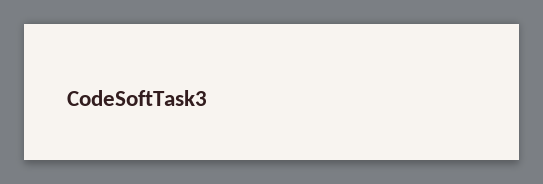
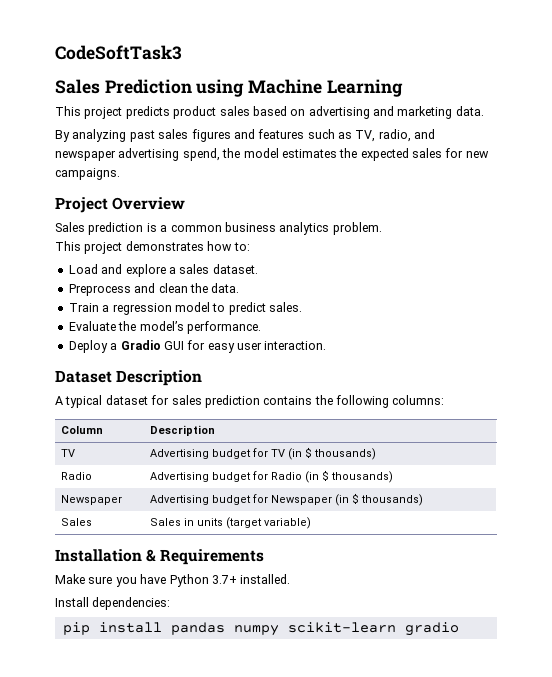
(207, 98) none -> [55,79,403,97] [55,106,484,119] [55,129,436,142] [55,148,489,161] [55,168,120,180] [55,197,186,213] [55,222,382,235] [55,241,250,254] [68,264,258,277] [68,283,240,296] [68,302,302,315] [68,321,261,334] [68,340,327,353] [55,370,203,386] [55,395,445,408] [60,426,103,434] [149,425,215,436] [60,449,75,457] [149,447,376,460] [60,472,92,480] [149,470,393,483] [60,495,122,505] [149,493,423,506] [60,518,92,526] [149,517,311,529] [55,549,265,565] [55,574,291,587] [55,597,171,610] [62,622,459,636] // Sales Prediction using Machine Learning // This project predicts product sales based on advertising and marketing data. // By analyzing past sales figures and features such as TV, radio, and newspaper advertising spend, the model estimates the expected sales for new campaigns. // Project Overview // Sales prediction is a common business analytics problem. // This project demonstrates how to: // Load and explore a sales dataset. // Preprocess and clean the data. // Train a regression model to predict sales. // Evaluate the model’s performance. // Deploy a Gradio GUI for easy user interaction. // Dataset Description // A typical dataset for sales prediction contains the following columns: // Column | Description // TV | Advertising budget for TV (in $ thousands) // Radio | Advertising budget for Radio (in $ thousands) // Newspaper | Advertising budget for Newspaper (in $ thousands) // Sales | Sales in units (target variable) // Installation & Requirements // Make sure you have Python 3.7+ installed. // Install dependencies: // pip install pandas numpy scikit-learn gradio

